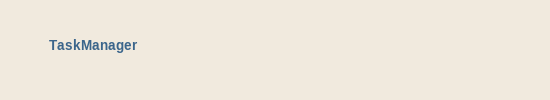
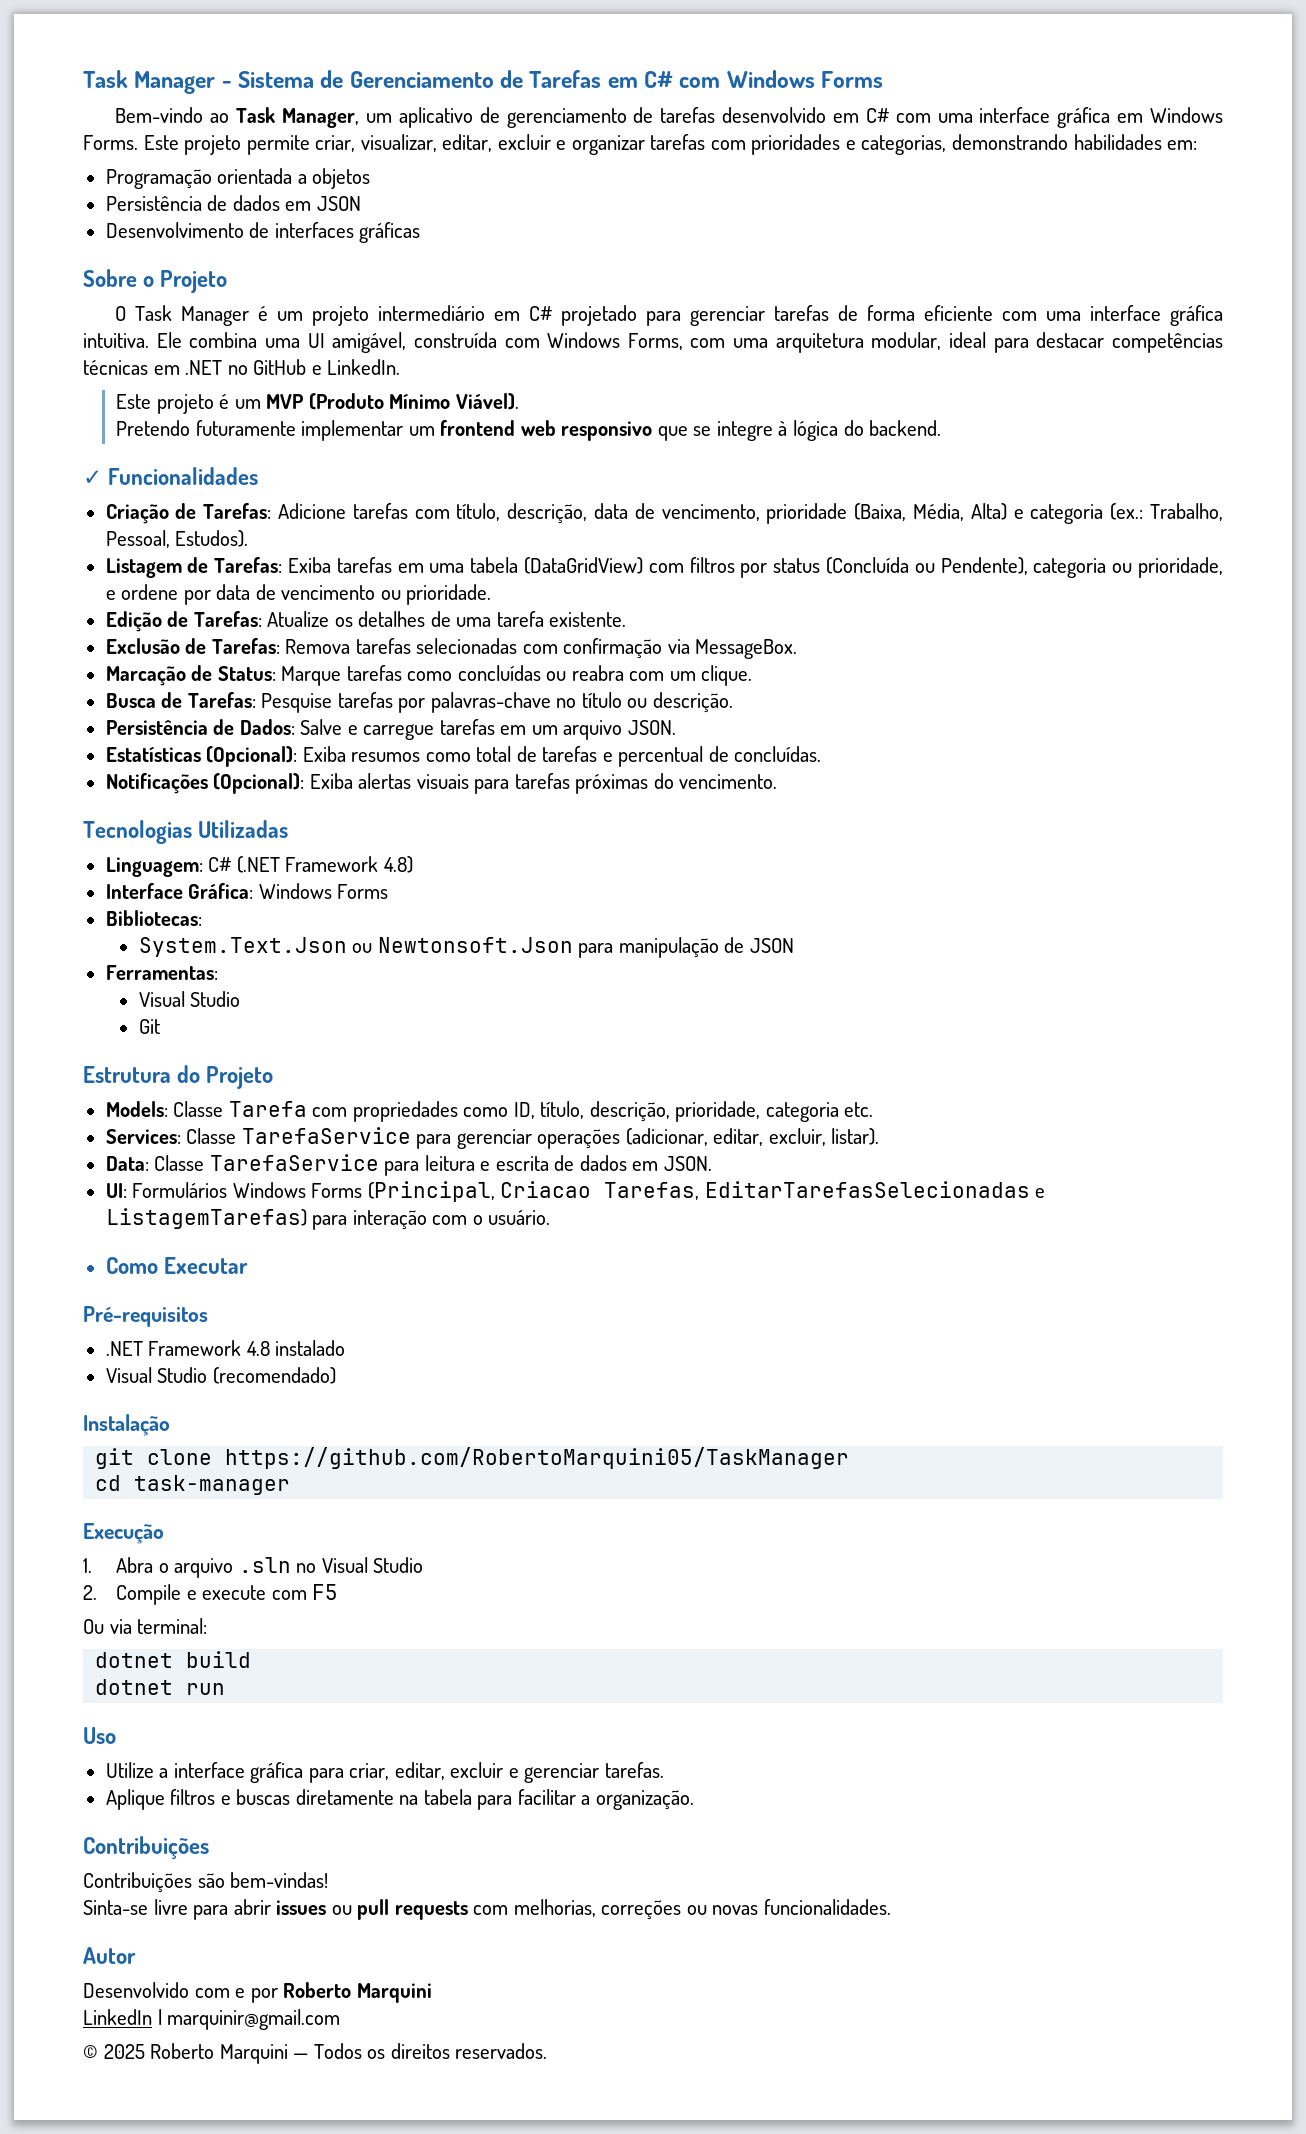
[49,39,138,53] TaskManager -> [83,70,884,94] [115,107,1223,128] [83,134,1198,155] [105,168,371,189] [105,195,361,211] [105,222,421,243] [83,269,228,293] [115,305,1223,326] [83,332,1223,353] [83,359,401,375] [116,393,519,414] [116,420,942,441] [83,467,259,485] [105,503,1224,524] [105,530,249,548] [105,557,1224,578] [105,584,492,605] [105,611,627,632] [105,638,798,659] [105,665,753,686] [105,692,733,713] [105,719,676,740] [105,746,822,767] [105,773,778,794] [83,820,289,844] [105,856,413,877] [105,883,389,899] [105,910,202,926] [138,937,794,958] [105,965,218,980] [138,991,241,1007] [138,1019,160,1034] [83,1065,274,1089] [105,1101,874,1122] [105,1127,880,1149] [105,1154,712,1176] [105,1181,1046,1202] [105,1208,551,1230] [105,1257,248,1274] [83,1306,208,1327] [105,1340,346,1356] [105,1367,336,1384] [83,1414,170,1436] [95,1447,850,1469] [95,1475,291,1495] [83,1523,164,1544] [83,1557,424,1578] [83,1584,339,1605] [83,1618,208,1634] [95,1651,252,1668] [95,1679,226,1695] [83,1727,116,1744] [105,1762,664,1783] [105,1789,694,1810] [83,1836,209,1859] [83,1872,329,1893] [83,1899,891,1920] [83,1947,136,1964] [83,1982,432,2003] [83,2009,341,2030] [83,2043,548,2064] Task Manager - Sistema de Gerenciamento de Tarefas em C# com Windows Forms // Bem-vindo ao Task Manager, um aplicativo de gerenciamento de tarefas desenvolvido em C# com uma interface gráfica em Windows Forms. Este projeto permite criar, visualizar, editar, excluir e organizar tarefas com prioridades e categorias, demonstrando habilidades em: // Programação orientada a objetos // Persistência de dados em JSON // Desenvolvimento de interfaces gráficas // Sobre o Projeto // O Task Manager é um projeto intermediário em C# projetado para gerenciar tarefas de forma eficiente com uma interface gráfica intuitiva. Ele combina uma UI amigável, construída com Windows Forms, com uma arquitetura modular, ideal para destacar competências técnicas em .NET no GitHub e LinkedIn. // Este projeto é um MVP (Produto Mínimo Viável). // Pretendo futuramente implementar um frontend web responsivo que se integre à lógica do backend. // ✓ Funcionalidades // Criação de Tarefas: Adicione tarefas com título, descrição, data de vencimento, prioridade (Baixa, Média, Alta) e categoria (ex.: Trabalho, Pessoal, Estudos). // Listagem de Tarefas: Exiba tarefas em uma tabela (DataGridView) com filtros por status (Concluída ou Pendente), categoria ou prioridade, e ordene por data de vencimento ou prioridade. // Edição de Tarefas: Atualize os detalhes de uma tarefa existente. // Exclusão de Tarefas: Remova tarefas selecionadas com confirmação via MessageBox. // Marcação de Status: Marque tarefas como concluídas ou reabra com um clique. // Busca de Tarefas: Pesquise tarefas por palavras-chave no título ou descrição. // Persistência de Dados: Salve e carregue tarefas em um arquivo JSON. // Estatísticas (Opcional): Exiba resumos como total de tarefas e percentual de concluídas. // Notificações (Opcional): Exiba alertas visuais para tarefas próximas do vencimento. // Tecnologias Utilizadas // Linguagem: C# (.NET Framework 4.8) // Interface Gráfica: Windows Forms // Bibliotecas: // System.Text.Json ou Newtonsoft.Json para manipulação de JSON // Ferramentas: // Visual Studio // Git // Estrutura do Projeto // Models: Classe Tarefa com propriedades como ID, título, descrição, prioridade, categoria etc. // Services: Classe TarefaService para gerenciar operações (adicionar, editar, excluir, listar). // Data: Classe TarefaService para leitura e escrita de dados em JSON. // UI: Formulários Windows Forms (Principal, Criacao Tarefas, EditarTarefasSelecionadas e ListagemTarefas) para interação com o usuário. // Como Executar // Pré-requisitos // .NET Framework 4.8 instalado // Visual Studio (recomendado) // Instalação // git clone https://github.com/RobertoMarquini05/TaskManager // cd task-manager // Execução // 1. Abra o arquivo .sln no Visual Studio // 2. Compile e execute com F5 // Ou via terminal: // dotnet build // dotnet run // Uso // Utilize a interface gráfica para criar, editar, excluir e gerenciar tarefas. // Aplique filtros e buscas diretamente na tabela para facilitar a organização. // Contribuições // Contribuições são bem-vindas! // Sinta-se livre para abrir issues ou pull requests com melhorias, correções ou novas funcionalidades. // Autor // Desenvolvido com e por Roberto Marquini // LinkedIn | marquinir@gmail.com // © 2025 Roberto Marquini — Todos os direitos reservados.

